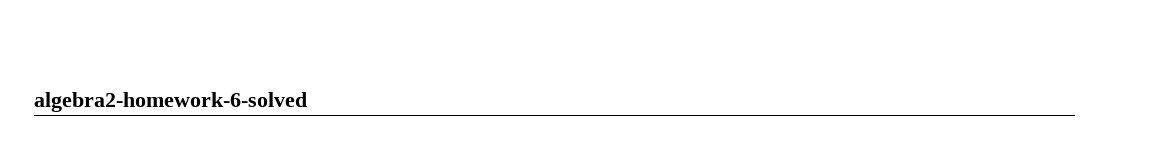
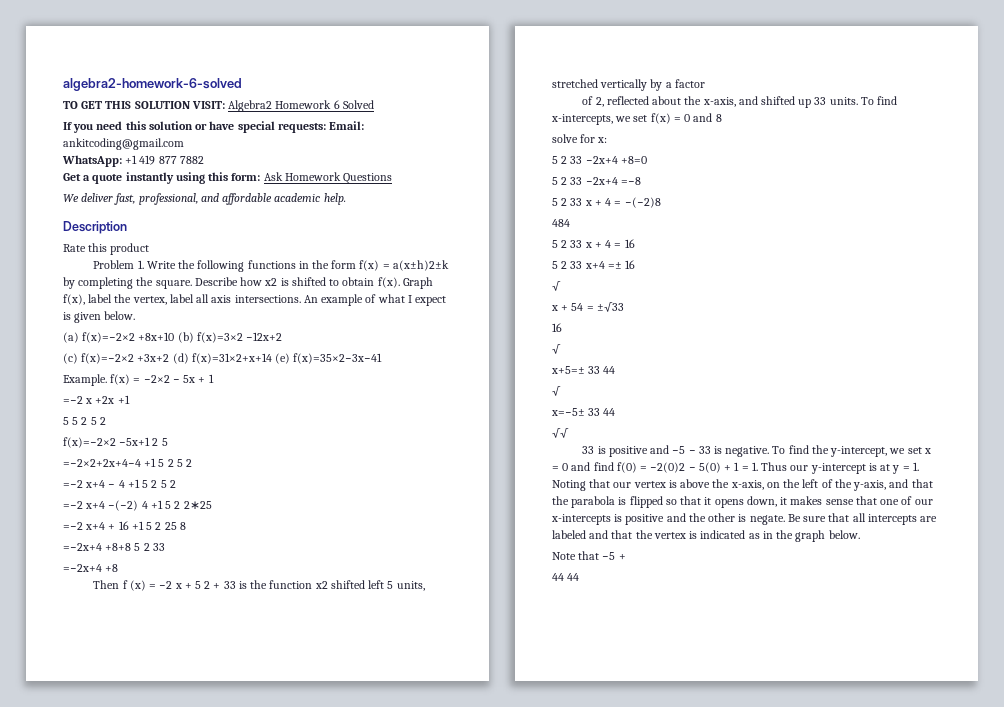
(307, 102) none -> [63,100,374,112] [63,121,365,133] [63,138,184,150] [62,155,204,167] [63,172,393,184] [63,193,346,205] [63,221,127,234] [63,243,150,255] [93,260,449,272] [63,277,433,289] [63,294,447,306] [63,311,136,323] [63,332,283,343] [63,353,383,364] [63,374,214,386] [63,395,130,404] [63,417,106,425] [63,437,168,448] [63,458,193,467] [63,479,176,488] [63,500,212,511] [63,521,186,530] [63,543,165,551] [63,564,119,572] [93,580,425,591] [552,79,705,91] [582,96,898,108] [551,113,722,125] [552,134,608,143] [552,156,647,164] [552,177,641,185] [552,197,661,208] [552,219,570,227] [552,239,635,248] [552,260,636,269] [552,281,561,291] [551,302,624,312] [552,323,562,332] [552,344,561,354] [551,366,616,374] [552,386,561,396] [551,408,616,416] [552,428,569,438] [582,445,931,457] [552,462,919,474] [552,479,933,491] [552,496,933,508] [551,513,938,525] [552,530,860,542] [552,551,626,560] [552,573,580,581] // TO GET THIS SOLUTION VISIT: Algebra2 Homework 6 Solved // If you need this solution or have special requests: Email: ankitcoding@gmail.com // WhatsApp: +1 419 877 7882 // Get a quote instantly using this form: Ask Homework Questions // We deliver fast, professional, and affordable academic help. // Description // Rate this product // Problem 1. Write the following functions in the form f(x) = a(x±h)2±k by completing the square. Describe how x2 is shifted to obtain f(x). Graph f(x), label the vertex, label all axis intersections. An example of what I expect is given below. // (a) f(x)=−2×2 +8x+10 (b) f(x)=3×2 −12x+2 // (c) f(x)=−2×2 +3x+2 (d) f(x)=31×2+x+14 (e) f(x)=35×2−3x−41 // Example. f(x) = −2×2 − 5x + 1 // =−2 x +2x +1 // 5 5 2 5 2 // f(x)=−2×2 −5x+1 2 5 // =−2×2+2x+4−4 +1 5 2 5 2 // =−2 x+4 − 4 +1 5 2 5 2 // =−2 x+4 −(−2) 4 +1 5 2 2∗25 // =−2 x+4 + 16 +1 5 2 25 8 // =−2x+4 +8+8 5 2 33 // =−2x+4 +8 // Then f (x) = −2 x + 5 2 + 33 is the function x2 shifted left 5 units, stretched vertically by a factor // of 2, reflected about the x-axis, and shifted up 33 units. To find x-intercepts, we set f(x) = 0 and 8 // solve for x: // 5 2 33 −2x+4 +8=0 // 5 2 33 −2x+4 =−8 // 5 2 33 x + 4 = −(−2)8 // 484 // 5 2 33 x + 4 = 16 // 5 2 33 x+4 =± 16 // √ // x + 54 = ±√33 // 16 // √ // x+5=± 33 44 // √ // x=−5± 33 44 // √√ // 33 is positive and −5 − 33 is negative. To find the y-intercept, we set x = 0 and find f(0) = −2(0)2 − 5(0) + 1 = 1. Thus our y-intercept is at y = 1. Noting that our vertex is above the x-axis, on the left of the y-axis, and that the parabola is flipped so that it opens down, it makes sense that one of our x-intercepts is positive and the other is negate. Be sure that all intercepts are labeled and that the vertex is indicated as in the graph below. // Note that −5 + // 44 44

